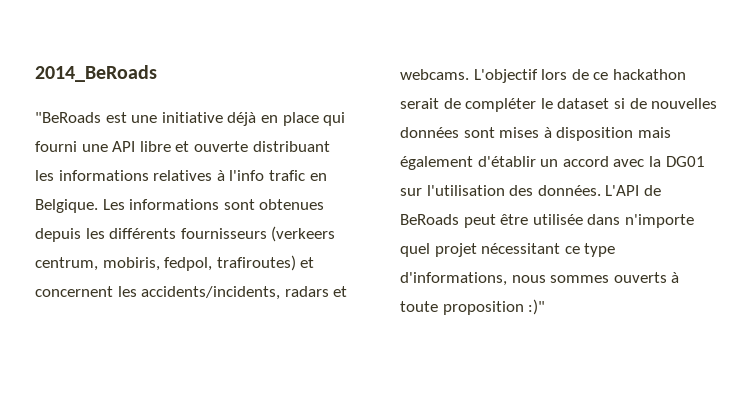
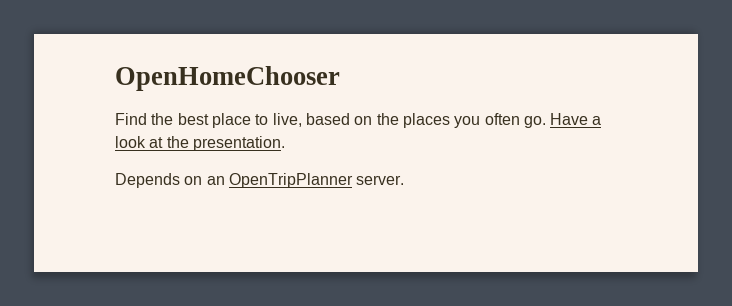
[35,65,157,82] [35,112,346,126] [35,141,330,152] [35,170,327,181] [35,199,325,213] [35,226,336,242] [35,255,315,271] [35,286,348,300] [400,69,686,83] [400,98,718,112] [400,127,671,141] [400,156,705,170] [400,185,661,196] [400,214,694,228] [400,243,616,257] [400,272,680,286] [400,299,546,315] 2014_BeRoads // "BeRoads est une initiative déjà en place qui fourni une API libre et ouverte distribuant les informations relatives à l'info trafic en Belgique. Les informations sont obtenues depuis les différents fournisseurs (verkeers centrum, mobiris, fedpol, trafiroutes) et concernent les accidents/incidents, radars et webcams. L'objectif lors de ce hackathon serait de compléter le dataset si de nouvelles données sont mises à disposition mais également d'établir un accord avec la DG01 sur l'utilisation des données. L'API de BeRoads peut être utilisée dans n'importe quel projet nécessitant ce type d'informations, nous sommes ouverts à toute proposition :)" -> [115,66,340,91] [115,113,602,128] [115,136,285,151] [115,173,405,188] OpenHomeChooser // Find the best place to live, based on the places you often go. Have a look at the presentation. // Depends on an OpenTripPlanner server.

